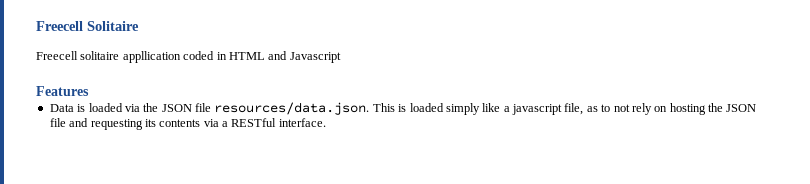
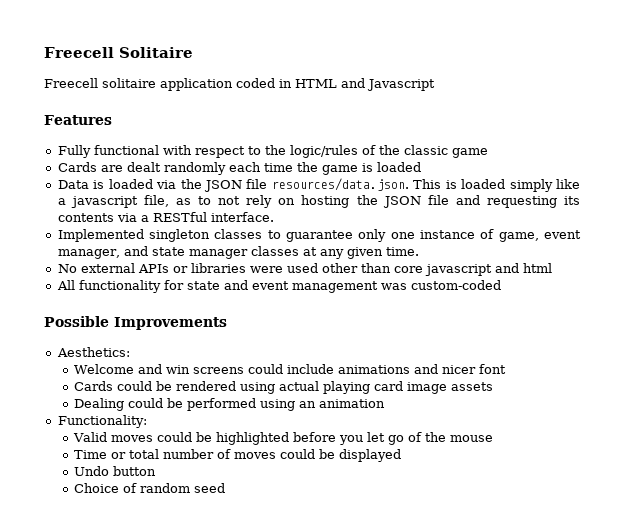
[122,51,181,63] appllication -> [160,78,233,91] application
(89, 91) none -> [57,145,488,158] [57,162,421,175] // Fully functional with respect to the logic/rules of the classic game // Cards are dealt randomly each time the game is loaded
(326, 122) none -> [57,229,581,242] [57,246,419,259] [57,263,552,276] [56,280,501,293] [44,316,227,330] [56,347,130,357] [74,364,507,374] [74,381,494,394] [74,398,386,411] [57,415,147,428] [73,432,494,445] [74,449,402,462] [74,466,157,476] [74,483,226,493] // Implemented singleton classes to guarantee only one instance of game, event manager, and state manager classes at any given time. // No external APIs or libraries were used other than core javascript and html // All functionality for state and event management was custom-coded // Possible Improvements // Aesthetics: // Welcome and win screens could include animations and nicer font // Cards could be rendered using actual playing card image assets // Dealing could be performed using an animation // Functionality: // Valid moves could be highlighted before you let go of the mouse // Time or total number of moves could be displayed // Undo button // Choice of random seed

